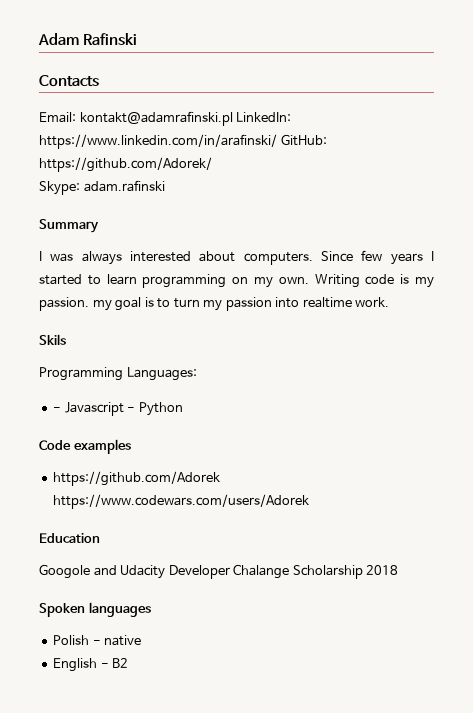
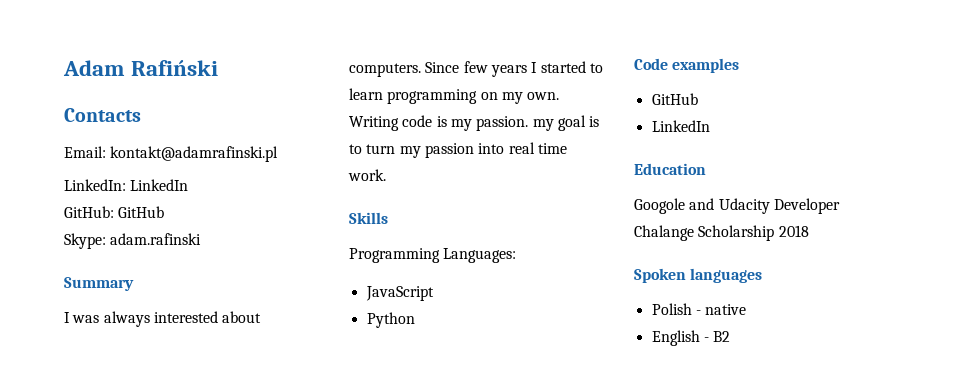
[83,33,138,45] Rafinski -> [131,60,219,76] Rafiński
[236,112,292,122] [39,134,327,149] [39,157,212,172] LinkedIn: https://www.linkedin.com/in/arafinski/ GitHub: https://github.com/Adorek/ -> [64,179,189,191] [64,206,165,218] // LinkedIn: LinkedIn // GitHub: GitHub
[302,297,352,308] realtime -> [508,142,567,154] real time
[39,334,66,345] Skils -> [349,212,388,224] Skills
[53,402,136,416] - Javascript - -> [365,286,434,301] JavaScript //
[53,471,221,486] [53,494,310,509] https://github.com/Adorek https://www.codewars.com/users/Adorek -> [651,93,698,105] [651,120,710,132] GitHub // LinkedIn

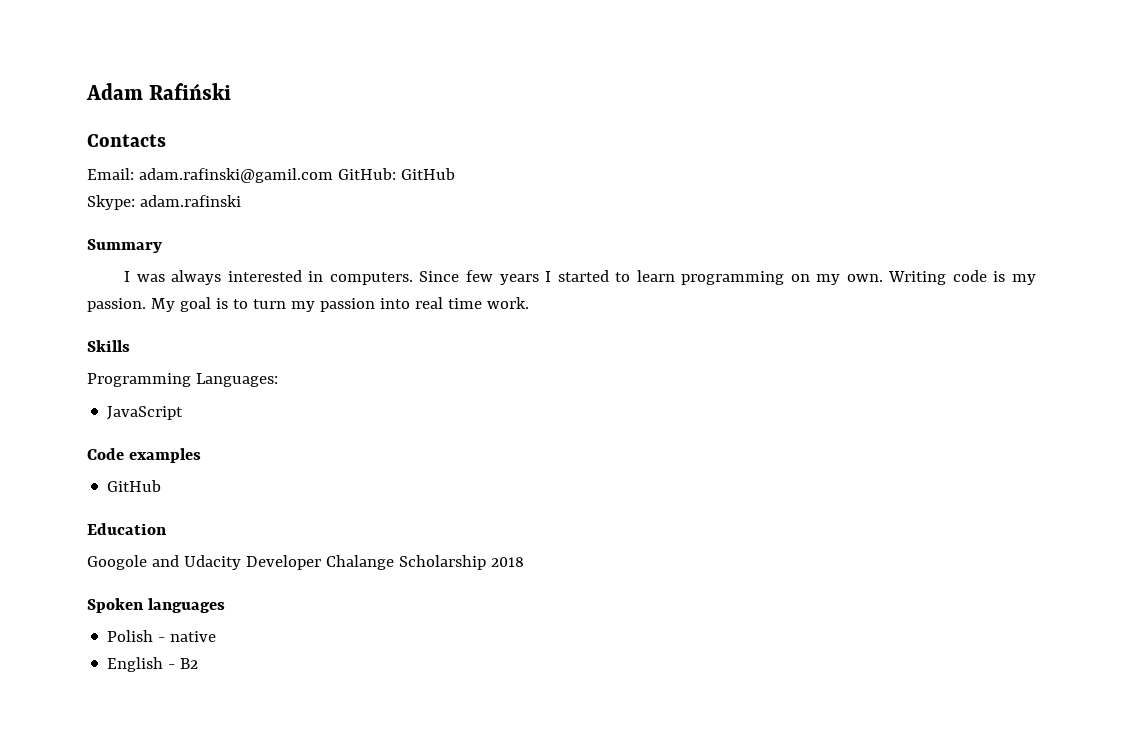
[110,146,279,162] [64,179,189,191] kontakt@adamrafinski.pl // LinkedIn: LinkedIn // -> [138,168,333,183] adam.rafinski@gamil.com
[222,311,262,323] about -> [308,271,324,282] in
[532,119,554,131] my -> [150,298,175,312] My
[366,312,415,328] // Python -> (184, 413) none
[651,120,710,132] // LinkedIn -> (162, 486) none

